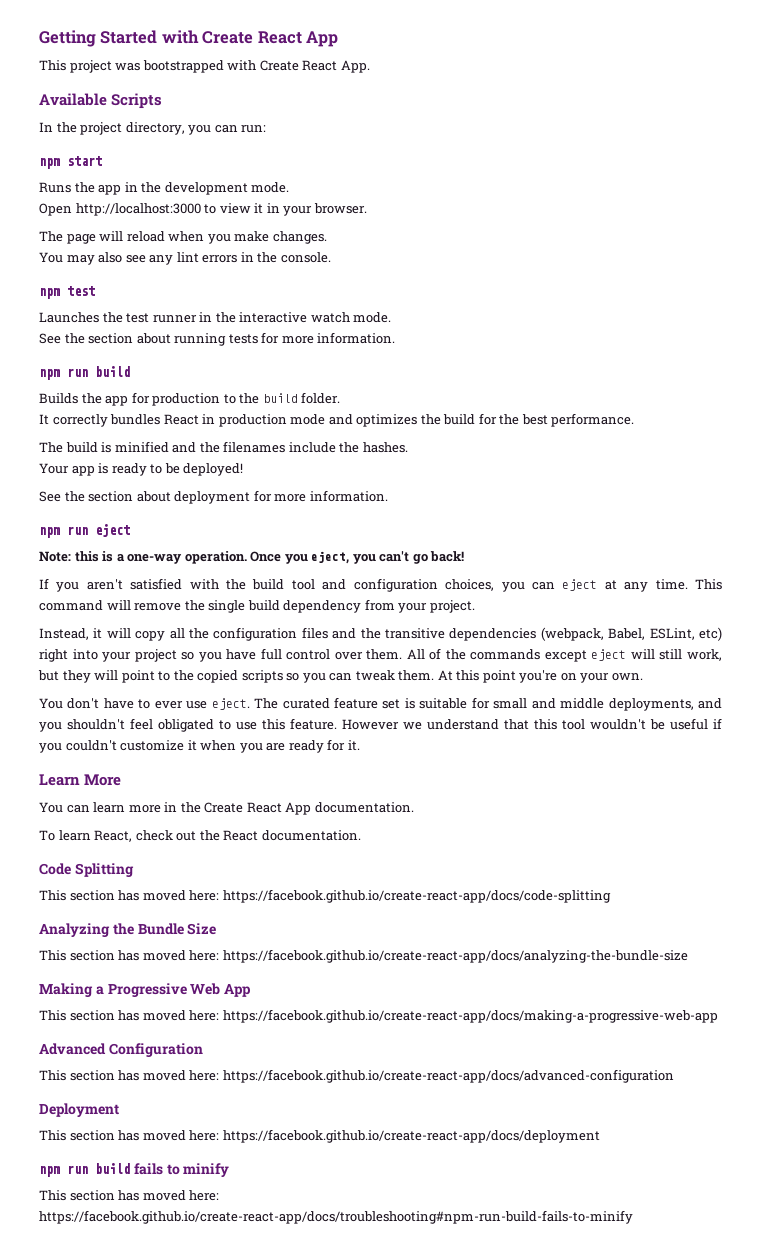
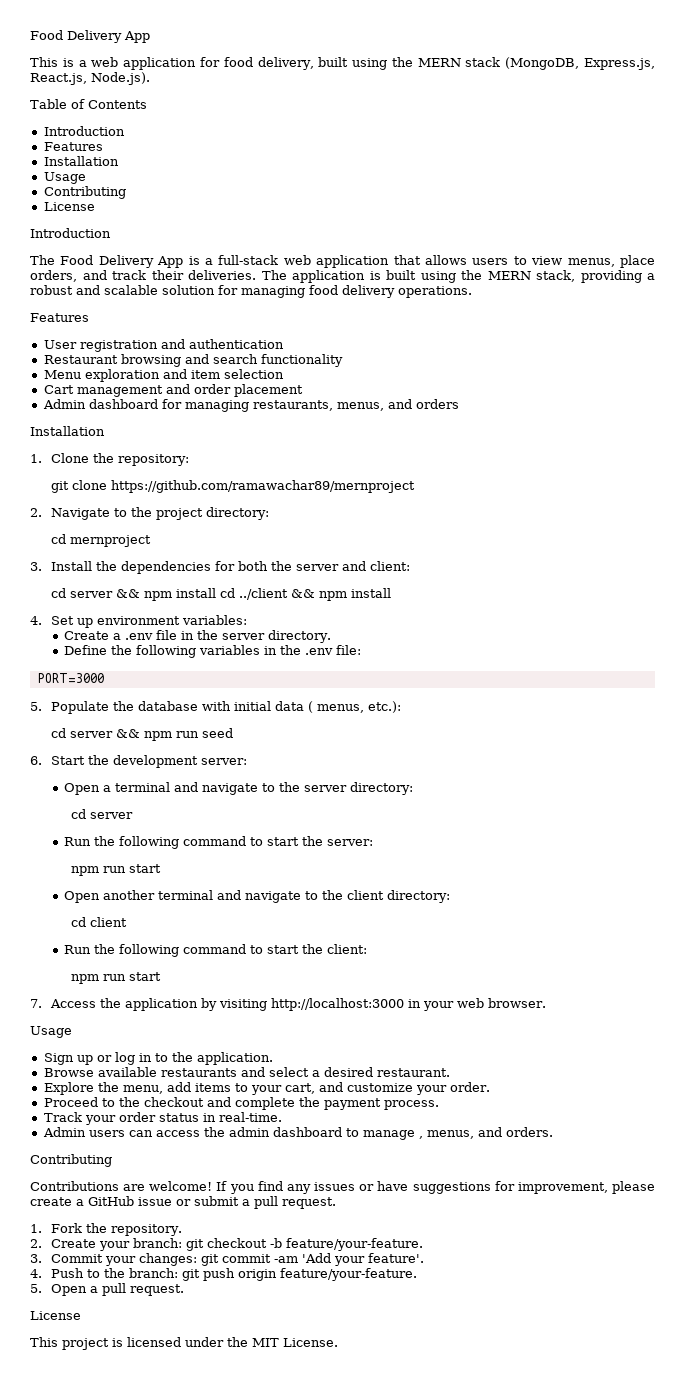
[39,30,339,47] [39,60,370,73] [39,93,163,109] [39,122,267,135] [39,156,102,169] [39,182,290,195] [39,203,367,216] [39,231,327,244] [39,252,331,265] [39,286,95,299] [39,312,392,323] [39,332,396,346] [39,366,130,380] [39,392,341,406] [39,413,635,427] [39,441,408,453] [39,463,244,476] [39,490,388,504] [39,524,130,538] [39,551,465,564] [39,578,722,592] [39,599,475,613] [39,627,722,641] [39,648,722,662] [38,670,643,683] [39,697,723,711] [39,718,722,732] [39,739,360,753] [39,774,122,786] [39,802,414,815] [39,830,361,842] [39,863,134,877] [39,889,611,903] [39,923,217,937] [39,949,688,963] [39,983,252,997] [39,1009,718,1023] [39,1043,203,1057] [39,1069,674,1083] [39,1103,119,1117] [39,1129,600,1143] [39,1163,230,1177] [39,1190,220,1201] [39,1210,633,1224] Getting Started with Create React App // This project was bootstrapped with Create React App. // Available Scripts // In the project directory, you can run: // npm start // Runs the app in the development mode. // Open http://localhost:3000 to view it in your browser. // The page will reload when you make changes. // You may also see any lint errors in the console. // npm test // Launches the test runner in the interactive watch mode. // See the section about running tests for more information. // npm run build // Builds the app for production to the build folder. // It correctly bundles React in production mode and optimizes the build for the best performance. // The build is minified and the filenames include the hashes. // Your app is ready to be deployed! // See the section about deployment for more information. // npm run eject // Note: this is a one-way operation. Once you eject, you can't go back! // If you aren't satisfied with the build tool and configuration choices, you can eject at any time. This command will remove the single build dependency from your project. // Instead, it will copy all the configuration files and the transitive dependencies (webpack, Babel, ESLint, etc) right into your project so you have full control over them. All of the commands except eject will still work, but they will point to the copied scripts so you can tweak them. At this point you're on your own. // You don't have to ever use eject. The curated feature set is suitable for small and middle deployments, and you shouldn't feel obligated to use this feature. However we understand that this tool wouldn't be useful if you couldn't customize it when you are ready for it. // Learn More // You can learn more in the Create React App documentation. // To learn React, check out the React documentation. // Code Splitting // This section has moved here: https://facebook.github.io/create-react-app/docs/code-splitting // Analyzing the Bundle Size // This section has moved here: https://facebook.github.io/create-react-app/docs/analyzing-the-bundle-size // Making a Progressive Web App // This section has moved here: https://facebook.github.io/create-react-app/docs/making-a-progressive-web-app // Advanced Configuration // This section has moved here: https://facebook.github.io/create-react-app/docs/advanced-configuration // Deployment // This section has moved here: https://facebook.github.io/create-react-app/docs/deployment // npm run build fails to minify // This section has moved here: https://facebook.github.io/create-react-app/docs/troubleshooting#npm-run-build-fails-to-minify -> [30,30,150,43] [30,57,655,70] [30,72,150,85] [30,99,147,109] [43,126,125,136] [43,142,103,151] [43,156,119,166] [43,172,86,184] [43,186,126,199] [43,202,95,211] [30,228,111,238] [30,255,655,268] [30,270,655,283] [30,285,472,298] [30,313,89,322] [43,339,284,352] [43,354,343,367] [43,369,284,382] [43,384,303,397] [42,399,459,412] [30,426,105,436] [30,453,189,466] [50,480,415,493] [30,507,269,520] [50,534,151,547] [30,561,410,574] [50,588,391,601] [30,615,247,628] [64,630,332,643] [64,645,362,658] [37,673,104,683] [30,701,401,714] [50,728,233,741] [30,755,247,768] [64,782,414,795] [71,809,134,819] [64,836,374,849] [71,864,162,876] [64,890,451,903] [71,917,128,927] [64,944,368,957] [71,972,162,984] [30,998,546,1011] [30,1026,72,1038] [43,1052,273,1065] [43,1067,450,1077] [43,1082,490,1095] [43,1097,439,1110] [43,1112,282,1125] [42,1127,553,1140] [30,1154,112,1167] [30,1181,655,1194] [30,1196,336,1209] [30,1223,182,1236] [30,1238,423,1251] [30,1253,424,1266] [30,1268,417,1281] [30,1283,184,1296] [30,1311,81,1320] [30,1337,338,1350] Food Delivery App // This is a web application for food delivery, built using the MERN stack (MongoDB, Express.js, React.js, Node.js). // Table of Contents // Introduction // Features // Installation // Usage // Contributing // License // Introduction // The Food Delivery App is a full-stack web application that allows users to view menus, place orders, and track their deliveries. The application is built using the MERN stack, providing a robust and scalable solution for managing food delivery operations. // Features // User registration and authentication // Restaurant browsing and search functionality // Menu exploration and item selection // Cart management and order placement // Admin dashboard for managing restaurants, menus, and orders // Installation // 1. Clone the repository: // git clone https://github.com/ramawachar89/mernproject // 2. Navigate to the project directory: // cd mernproject // 3. Install the dependencies for both the server and client: // cd server && npm install cd ../client && npm install // 4. Set up environment variables: // Create a .env file in the server directory. // Define the following variables in the .env file: // PORT=3000 // 5. Populate the database with initial data ( menus, etc.): // cd server && npm run seed // 6. Start the development server: // Open a terminal and navigate to the server directory: // cd server // Run the following command to start the server: // npm run start // Open another terminal and navigate to the client directory: // cd client // Run the following command to start the client: // npm run start // 7. Access the application by visiting http://localhost:3000 in your web browser. // Usage // Sign up or log in to the application. // Browse available restaurants and select a desired restaurant. // Explore the menu, add items to your cart, and customize your order. // Proceed to the checkout and complete the payment process. // Track your order status in real-time. // Admin users can access the admin dashboard to manage , menus, and orders. // Contributing // Contributions are welcome! If you find any issues or have suggestions for improvement, please create a GitHub issue or submit a pull request. // 1. Fork the repository. // 2. Create your branch: git checkout -b feature/your-feature. // 3. Commit your changes: git commit -am 'Add your feature'. // 4. Push to the branch: git push origin feature/your-feature. // 5. Open a pull request. // License // This project is licensed under the MIT License.

